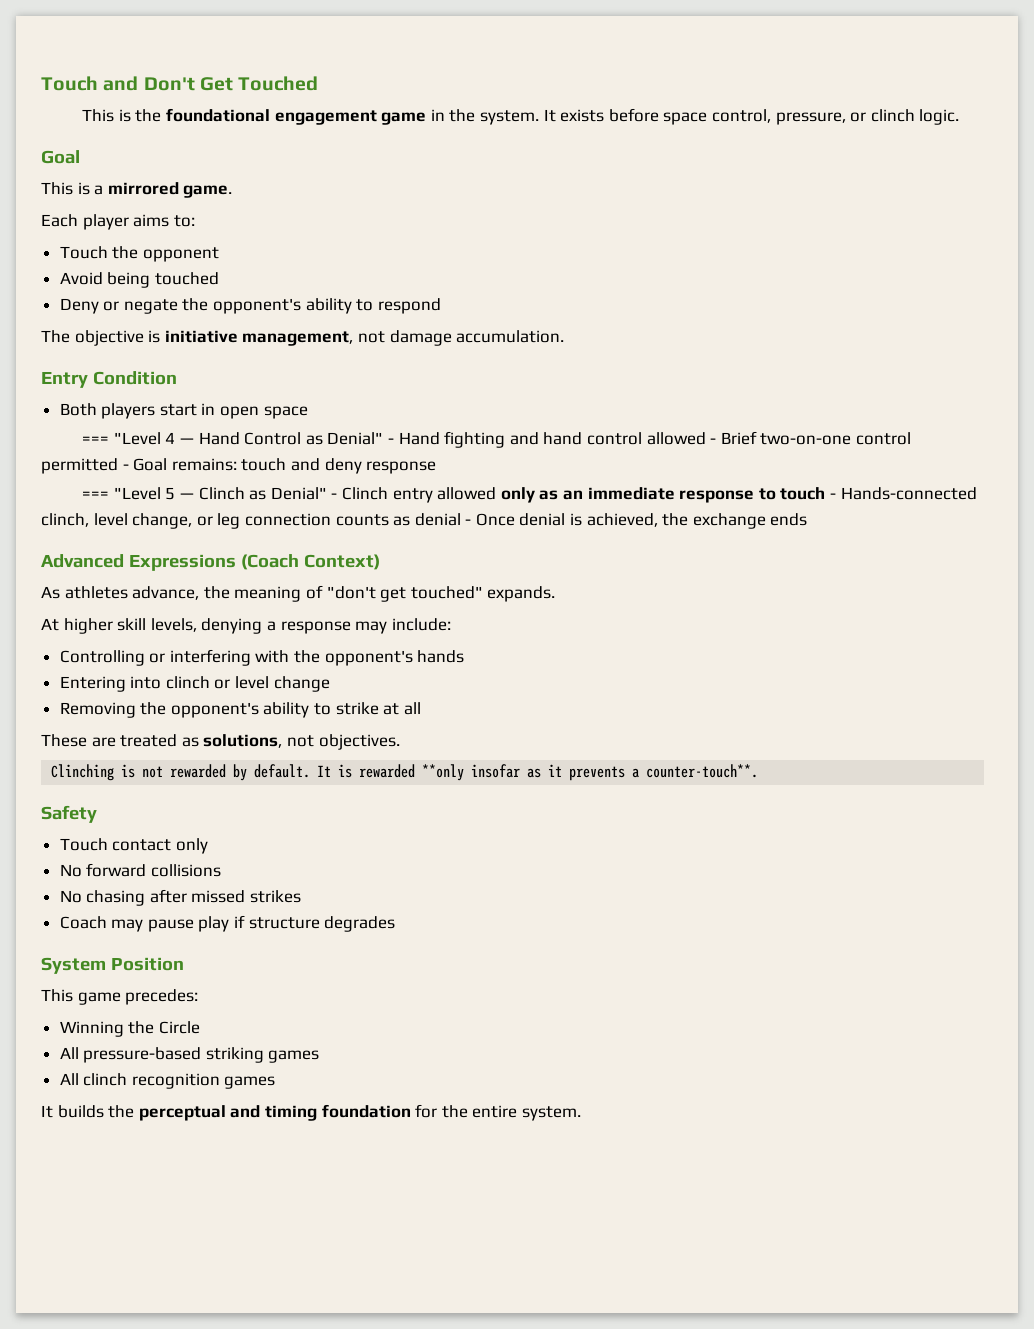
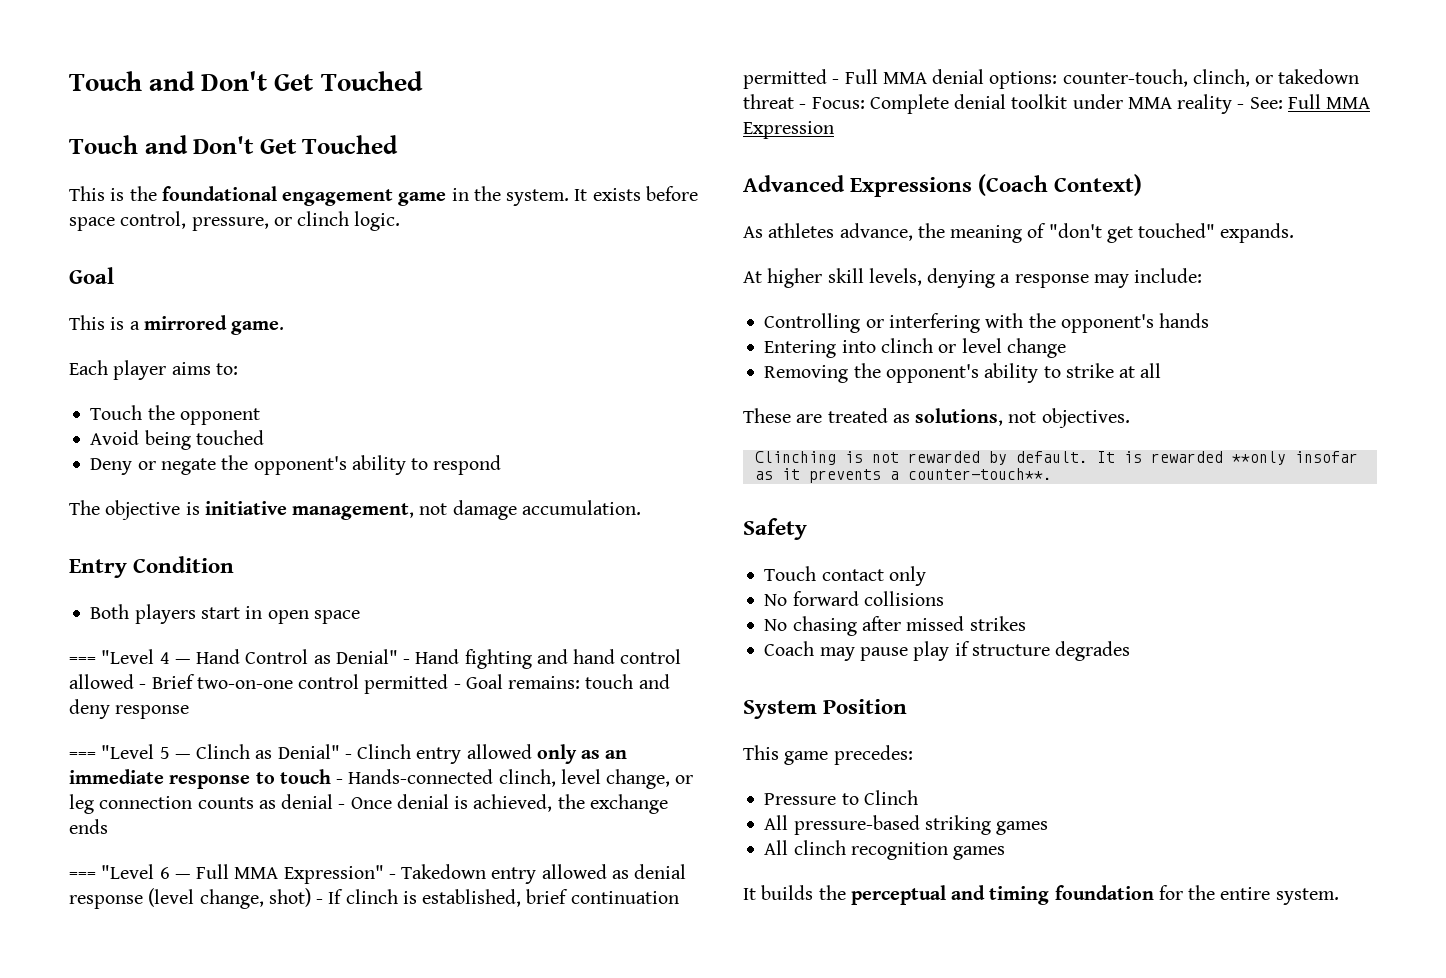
[41,76,319,91] Touch and Don't Get Touched -> [69,71,423,91] [69,135,399,154] Touch and Don't Get Touched // Touch and Don't Get Touched
(808, 519) none -> [69,864,687,884] [69,888,679,909] [743,69,1360,89] [743,94,1371,114] [743,121,834,139] // === "Level 6 — Full MMA Expression" - Takedown entry allowed as denial response (level change, shot) - If clinch is established, brief continuation permitted - Full MMA denial options: counter-touch, clinch, or takedown threat - Focus: Complete denial toolkit under MMA reality - See: Full MMA Expression
[59,1021,200,1037] Winning the Circle -> [764,790,918,805] Pressure to Clinch

